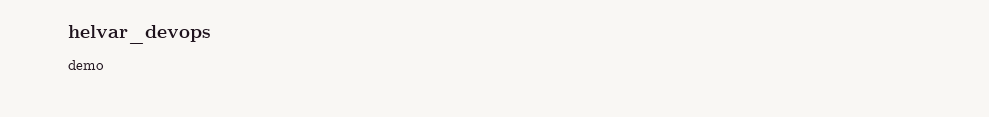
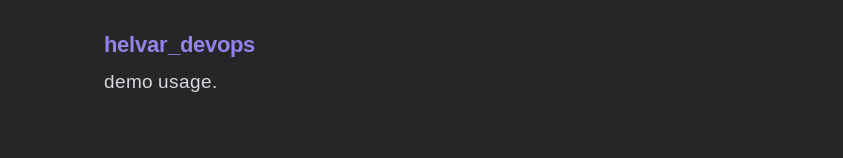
(104, 65) none -> [158,78,218,92] usage.

